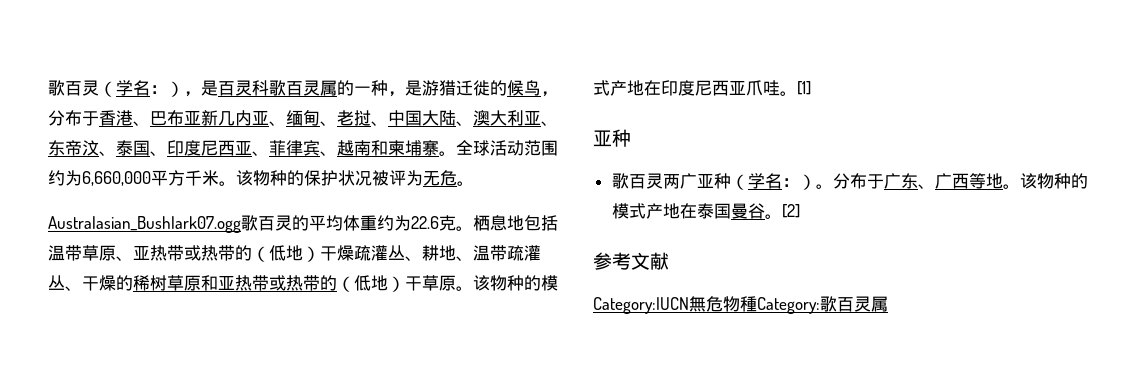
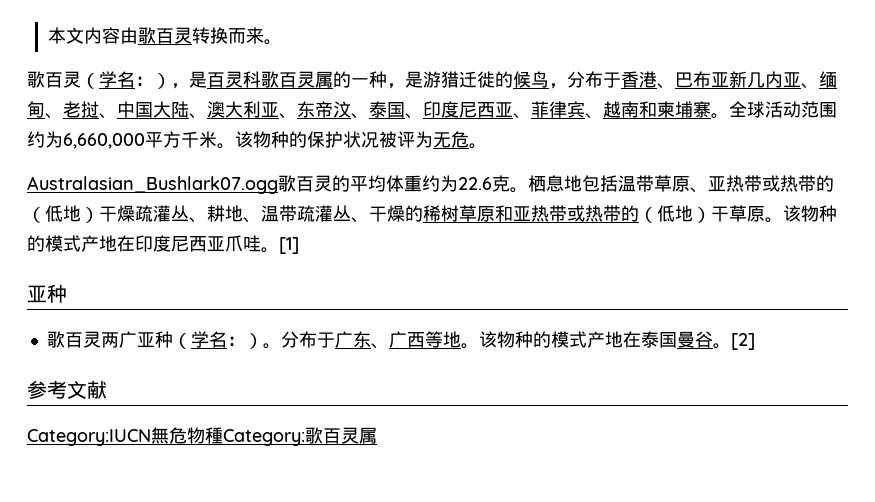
(48, 88) none -> [48,27,283,45] 本文内容由歌百灵转换而来。 //

